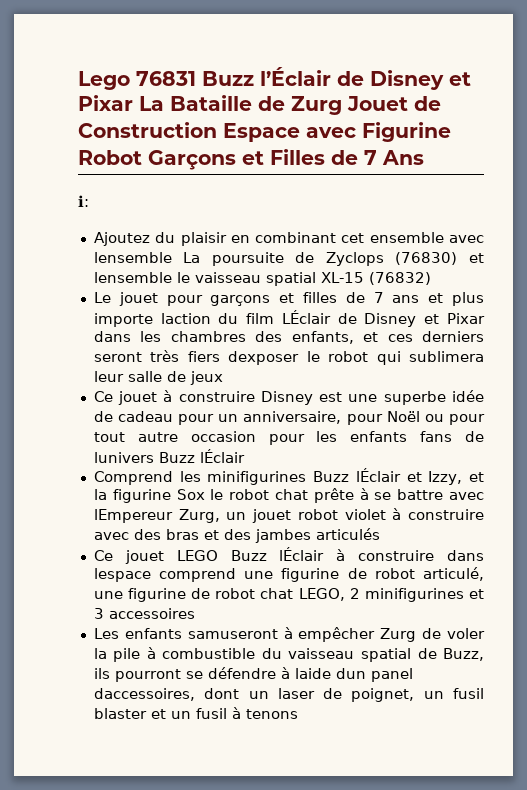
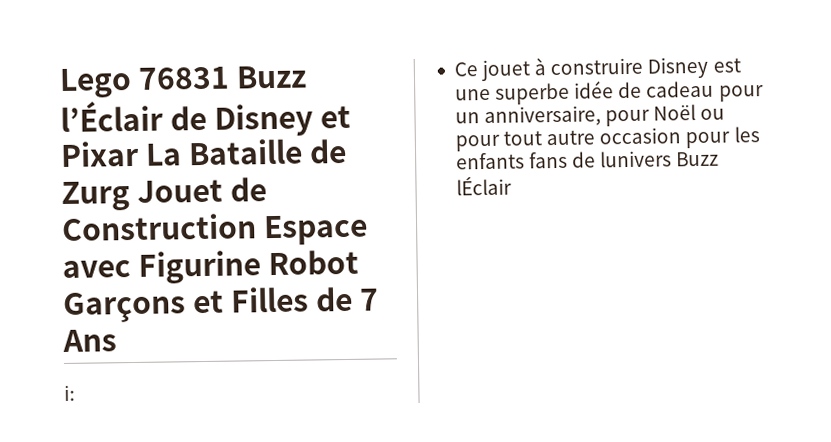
[93,232,484,246] [93,252,484,266] [93,272,431,286] [93,292,485,306] [93,310,486,327] [93,331,485,344] [93,350,484,365] [93,371,223,385] // Ajoutez du plaisir en combinant cet ensemble avec lensemble La poursuite de Zyclops (76830) et lensemble le vaisseau spatial XL-15 (76832) // Le jouet pour garçons et filles de 7 ans et plus importe laction du film LÉclair de Disney et Pixar dans les chambres des enfants, et ces derniers seront très fiers dexposer le robot qui sublimera leur salle de jeux -> (75, 393) none
[93,468,485,485] [93,488,485,503] [93,508,485,523] [93,528,380,543] [93,547,484,564] [93,567,485,582] [93,588,485,602] [93,608,195,619] [93,627,485,642] [93,647,485,662] [93,667,413,682] [93,688,484,702] [93,707,298,719] // Comprend les minifigurines Buzz lÉclair et Izzy, et la figurine Sox le robot chat prête à se battre avec lEmpereur Zurg, un jouet robot violet à construire avec des bras et des jambes articulés // Ce jouet LEGO Buzz lÉclair à construire dans lespace comprend une figurine de robot articulé, une figurine de robot chat LEGO, 2 minifigurines et 3 accessoires // Les enfants samuseront à empêcher Zurg de voler la pile à combustible du vaisseau spatial de Buzz, ils pourront se défendre à laide dun panel daccessoires, dont un laser de poignet, un fusil blaster et un fusil à tenons -> (512, 185) none

